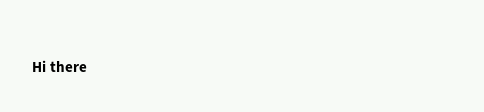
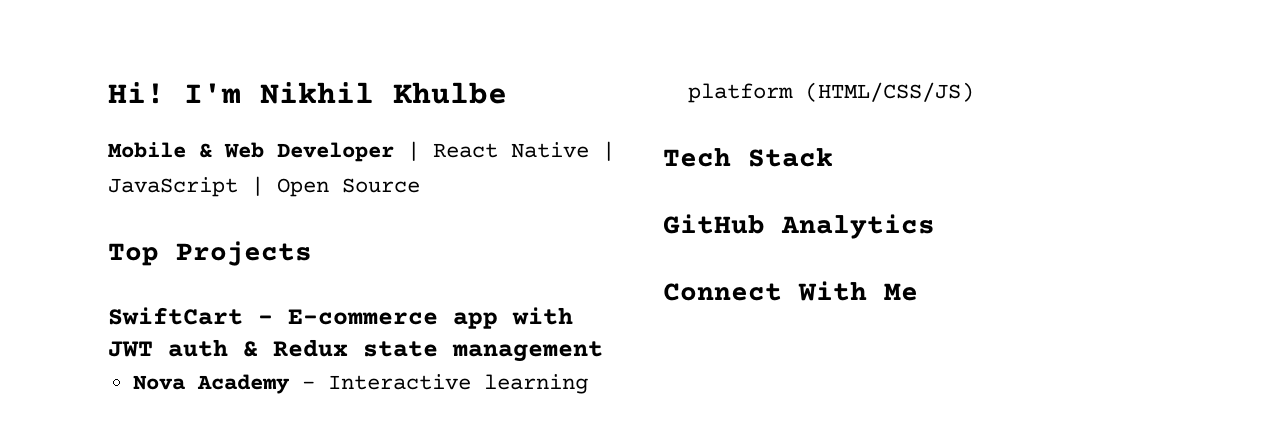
[32,60,88,72] Hi there -> [108,82,507,104] [108,141,615,162] [108,176,420,197] [108,241,312,266] [108,307,573,329] [108,339,603,362] [132,374,588,394] [687,82,974,103] [663,148,833,167] [663,214,935,239] [663,281,918,301] Hi! I'm Nikhil Khulbe // Mobile & Web Developer | React Native | JavaScript | Open Source // Top Projects // SwiftCart - E-commerce app with JWT auth & Redux state management // Nova Academy - Interactive learning platform (HTML/CSS/JS) // Tech Stack // GitHub Analytics // Connect With Me

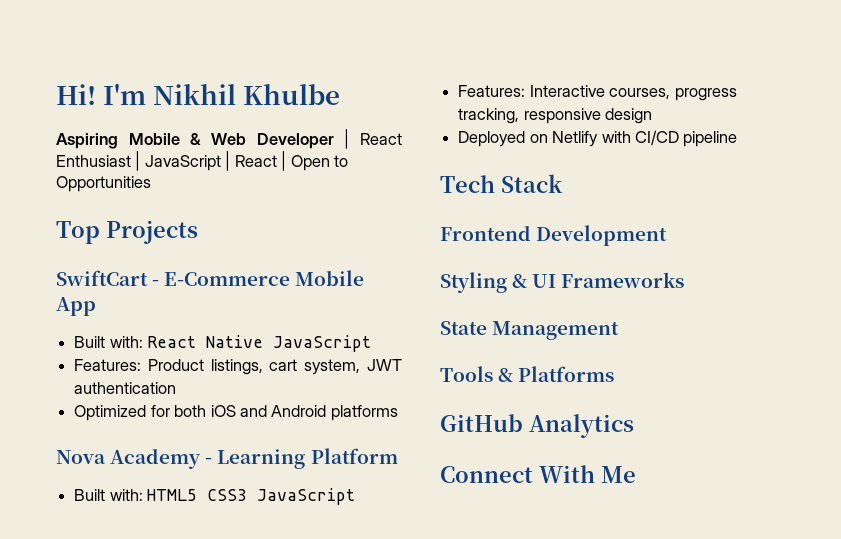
(507, 93) none -> [56,133,118,149] Aspiring
[511,142,589,158] Native -> [56,155,131,167] Enthusiast
[277,178,420,197] Open Source -> [234,151,349,171] [56,176,151,192] React | Open to Opportunities
[288,307,573,329] [108,339,603,362] [132,374,588,394] [687,82,974,103] [663,148,833,167] E-commerce app with JWT auth & Redux state management // Nova Academy - Interactive learning platform (HTML/CSS/JS) // Tech Stack -> [164,270,365,286] [56,297,96,316] [74,335,372,352] [74,359,402,375] [74,382,177,394] [74,405,398,421] [56,448,398,469] [74,488,356,505] [458,85,737,101] [458,108,653,124] [458,130,738,147] [440,174,563,193] [440,225,668,246] [440,272,685,293] [440,321,620,340] [440,366,615,382] E-Commerce Mobile App // Built with: React Native JavaScript // Features: Product listings, cart system, JWT authentication // Optimized for both iOS and Android platforms // Nova Academy - Learning Platform // Built with: HTML5 CSS3 JavaScript // Features: Interactive courses, progress tracking, responsive design // Deployed on Netlify with CI/CD pipeline // Tech Stack // Frontend Development // Styling & UI Frameworks // State Management // Tools & Platforms

